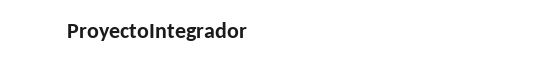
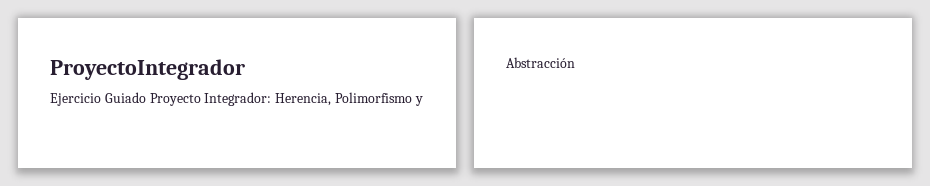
(247, 31) none -> [50,92,423,106] [506,57,575,68] // Ejercicio Guiado Proyecto Integrador: Herencia, Polimorfismo y Abstracción

